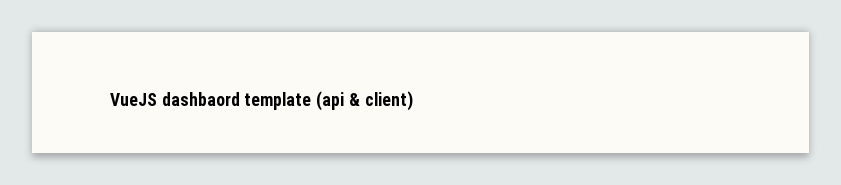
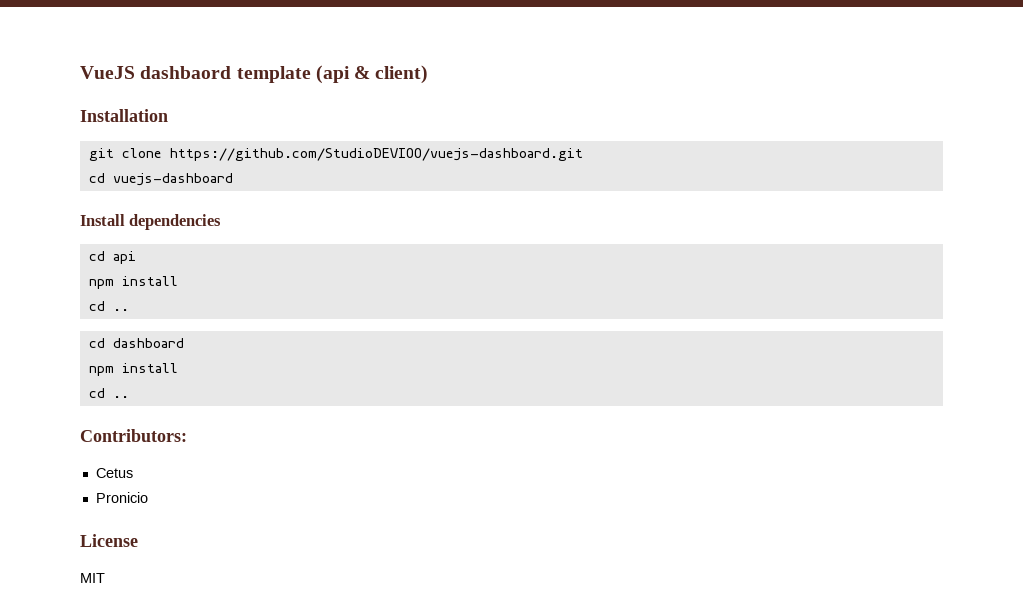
(413, 101) none -> [80,109,168,122] [88,148,583,161] [88,173,233,186] [80,214,222,230] [88,251,136,264] [88,276,178,289] [88,301,129,311] [88,338,184,348] [88,363,178,376] [88,388,129,398] [80,429,187,442] [95,468,133,478] [95,492,148,503] [80,534,138,547] [80,573,105,583] // Installation // git clone https://github.com/StudioDEVIOO/vuejs-dashboard.git // cd vuejs-dashboard // Install dependencies // cd api // npm install // cd .. // cd dashboard // npm install // cd .. // Contributors: // Cetus // Pronicio // License // MIT

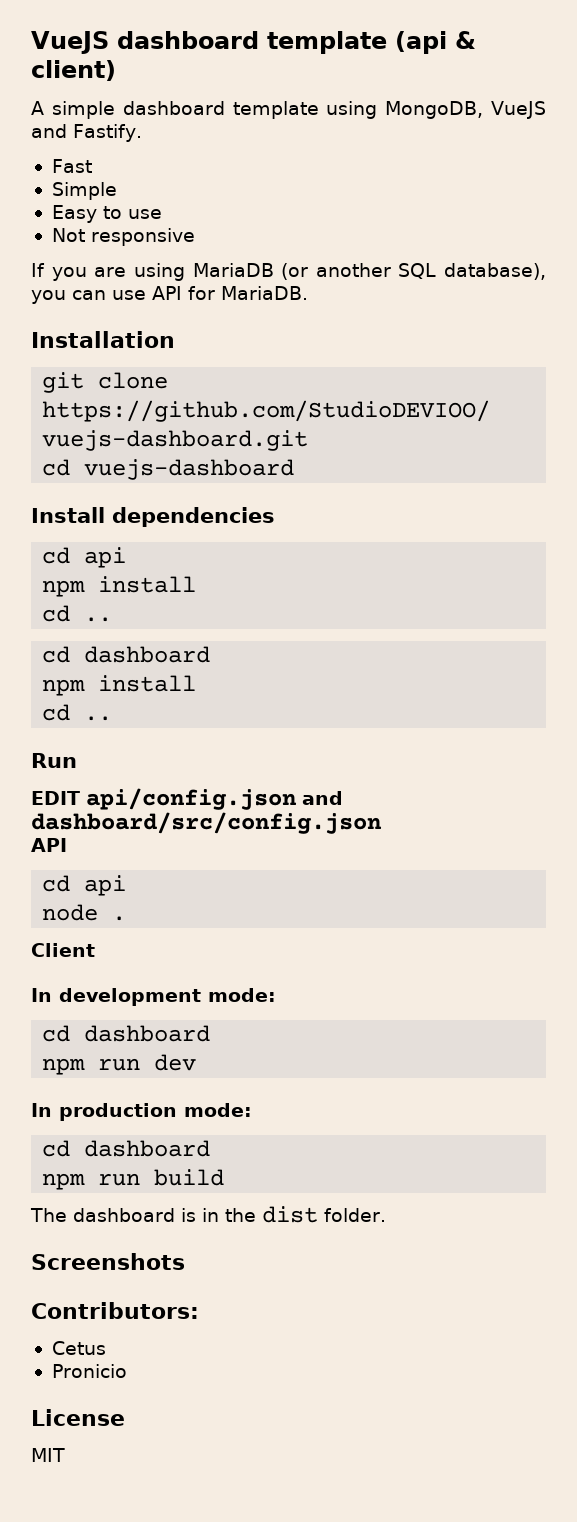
[80,66,232,79] VueJS dashbaord -> [31,31,259,54] VueJS dashboard
(429, 74) none -> [31,101,547,119] [31,124,142,142] [51,159,92,173] [51,182,117,200] [51,205,162,223] [51,228,195,246] [31,263,546,281] [31,286,308,304] // A simple dashboard template using MongoDB, VueJS and Fastify. // Fast // Simple // Easy to use // Not responsive // If you are using MariaDB (or another SQL database), you can use API for MariaDB.
(129, 397) none -> [31,753,77,768] [31,788,343,810] [31,812,382,834] [31,838,67,852] [42,875,127,896] [42,904,127,921] [31,943,95,957] [31,988,276,1006] [42,1025,211,1042] [42,1054,197,1075] [31,1103,252,1121] [42,1140,211,1157] [42,1169,225,1190] [30,1206,386,1223] [31,1253,185,1270] // Run // EDIT api/config.json and dashboard/src/config.json // API // cd api // node . // Client // In development mode: // cd dashboard // npm run dev // In production mode: // cd dashboard // npm run build // The dashboard is in the dist folder. // Screenshots

